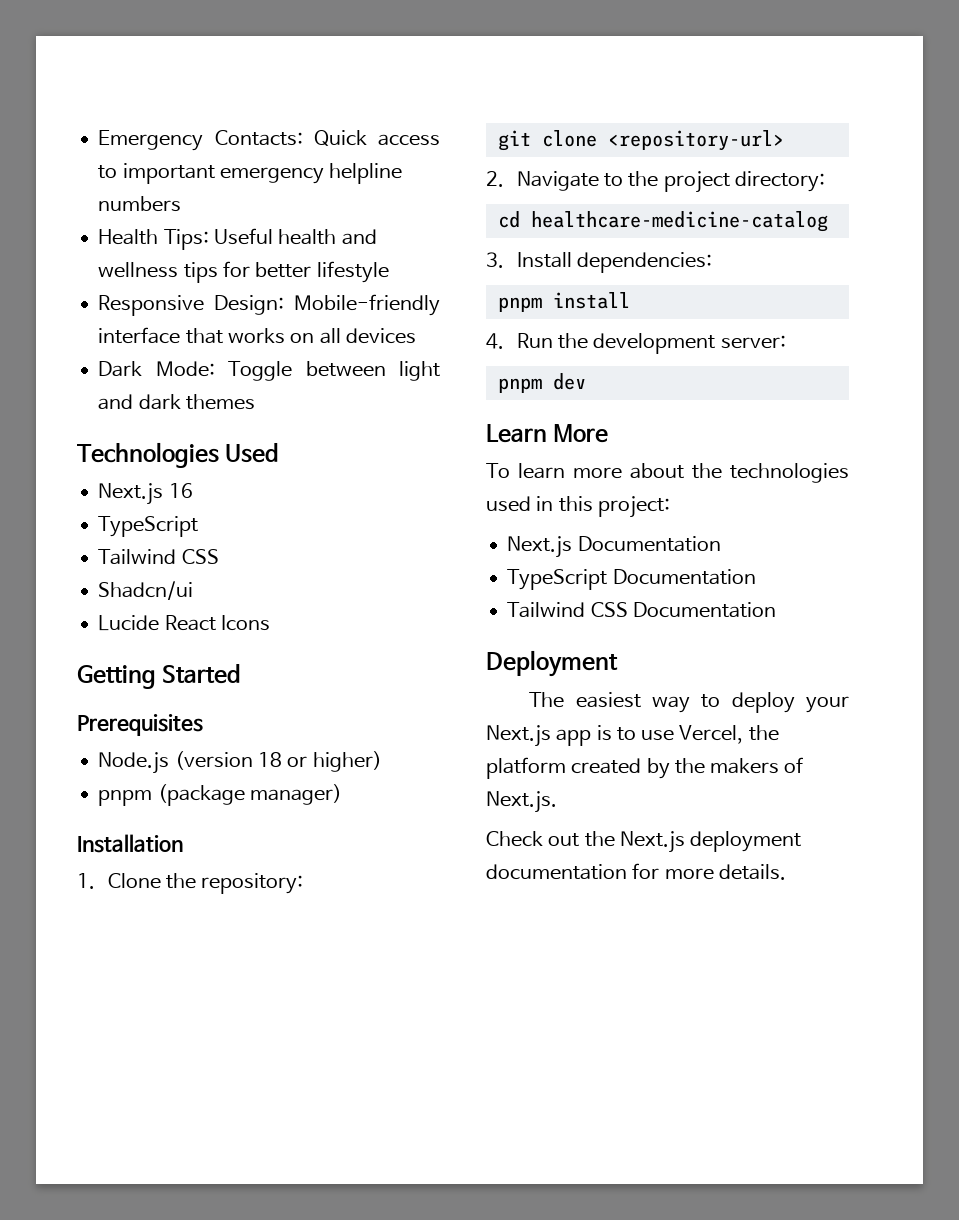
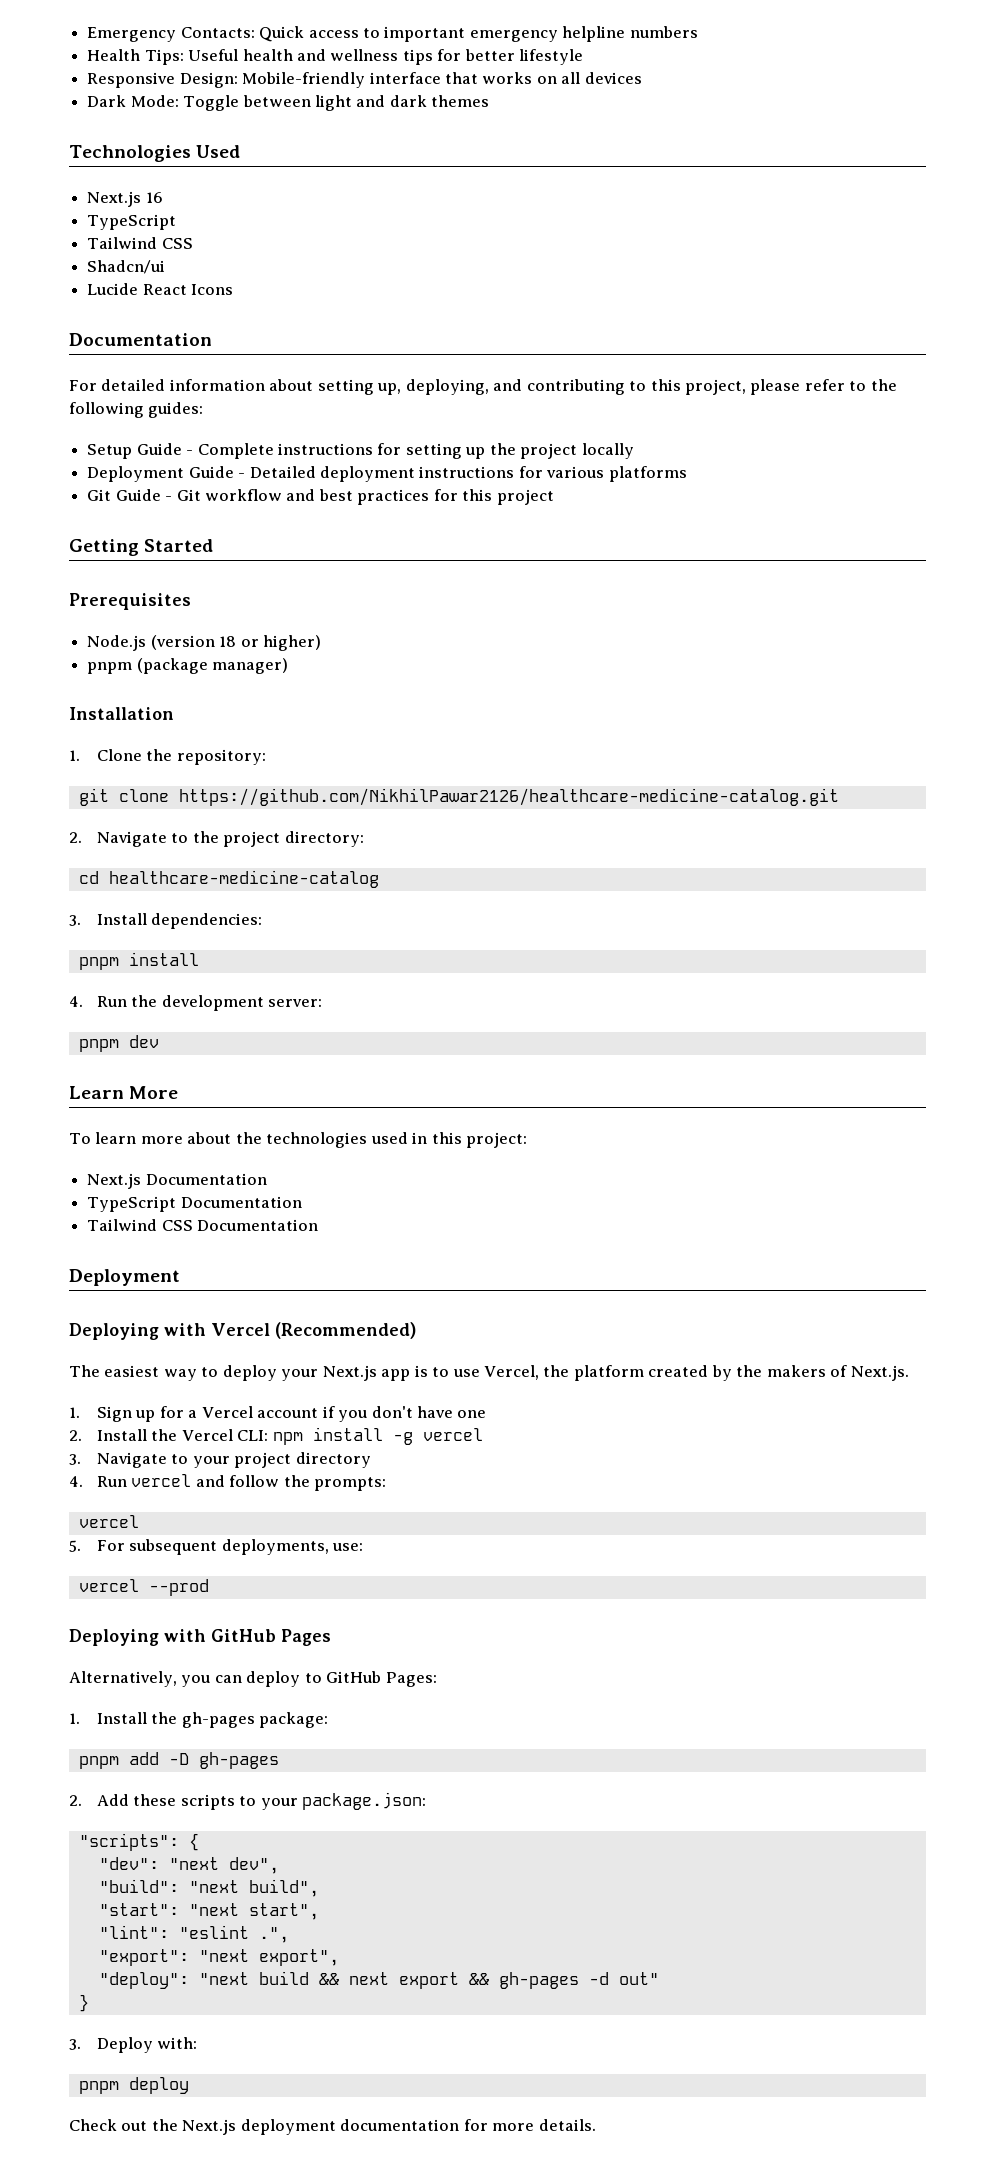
(270, 623) none -> [69,333,212,346] [69,379,897,395] [69,402,204,418] [87,443,634,459] [87,466,687,482] [87,489,554,505] // Documentation // For detailed information about setting up, deploying, and contributing to this project, please refer to the following guides: // Setup Guide - Complete instructions for setting up the project locally // Deployment Guide - Detailed deployment instructions for various platforms // Git Guide - Git workflow and best practices for this project
[607,130,784,151] <repository-url> -> [178,788,839,806] https://github.com/NikhilPawar2126/healthcare-medicine-catalog.git
(618, 663) none -> [69,1322,416,1340] // Deploying with Vercel (Recommended)
(557, 802) none -> [69,1406,487,1422] [69,1427,483,1445] [69,1452,371,1468] [69,1474,387,1491] [78,1515,139,1528] [69,1539,364,1555] [78,1579,209,1596] [69,1629,331,1646] [69,1671,437,1687] [69,1712,329,1728] [78,1752,279,1769] [69,1792,427,1810] [78,1833,199,1851] [98,1857,279,1874] [98,1879,319,1897] [98,1903,319,1920] [98,1925,289,1943] [98,1949,339,1966] [98,1971,659,1989] [78,1994,89,2012] [69,2037,198,2053] [78,2077,189,2094] // 1. Sign up for a Vercel account if you don't have one // 2. Install the Vercel CLI: npm install -g vercel // 3. Navigate to your project directory // 4. Run vercel and follow the prompts: // vercel // 5. For subsequent deployments, use: // vercel --prod // Deploying with GitHub Pages // Alternatively, you can deploy to GitHub Pages: // 1. Install the gh-pages package: // pnpm add -D gh-pages // 2. Add these scripts to your package.json: // "scripts": { // "dev": "next dev", // "build": "next build", // "start": "next start", // "lint": "eslint .", // "export": "next export", // "deploy": "next build && next export && gh-pages -d out" // } // 3. Deploy with: // pnpm deploy

